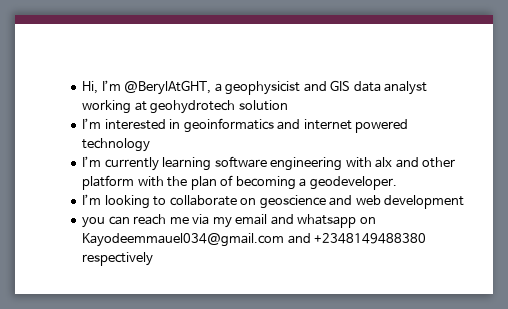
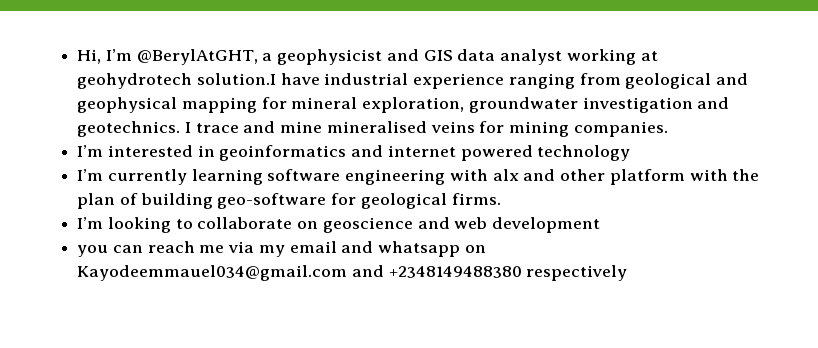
[238,100,288,111] solution -> [196,73,749,89] [77,97,730,113] [77,121,668,137] solution.I have industrial experience ranging from geological and geophysical mapping for mineral exploration, groundwater investigation and geotechnics. I trace and mine mineralised veins for mining companies.
[235,176,397,190] becoming a geodeveloper. -> [140,193,501,209] building geo-software for geological firms.

